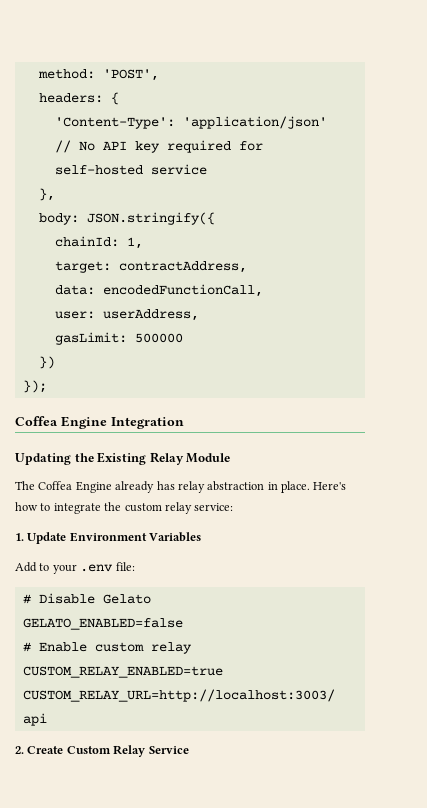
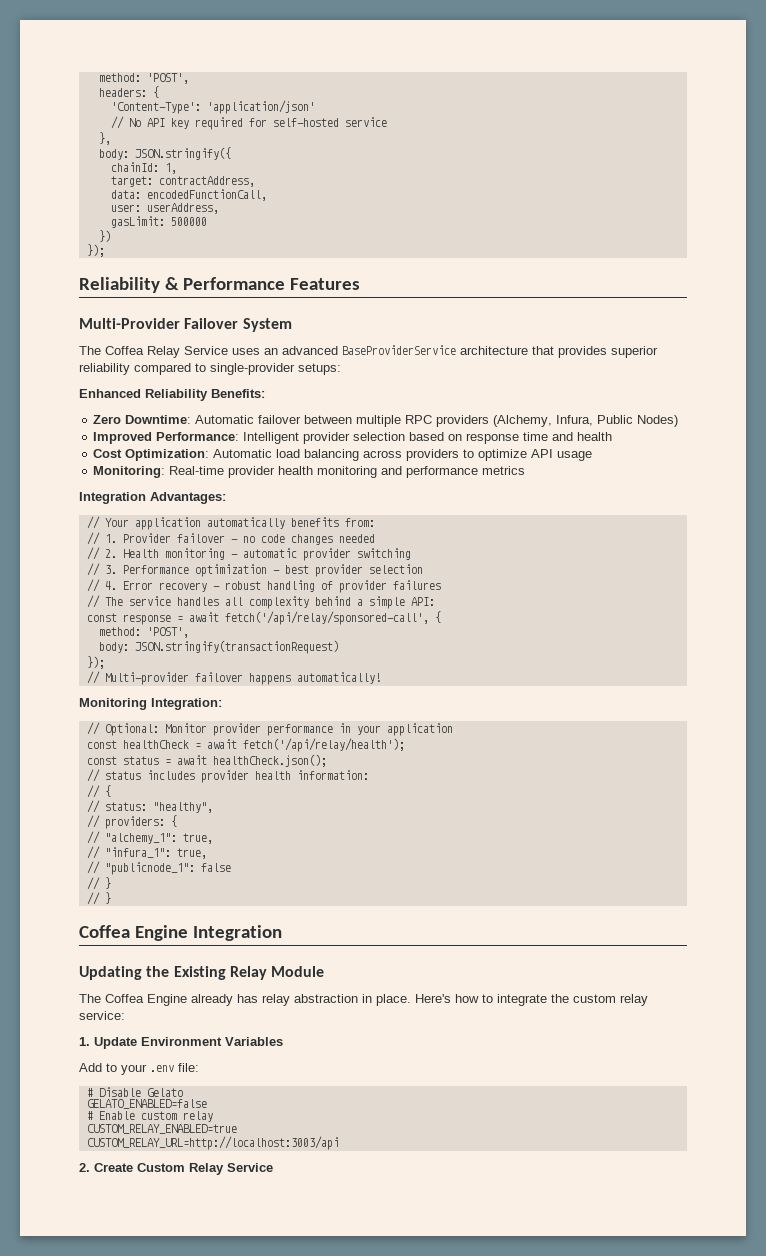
(47, 386) none -> [79,277,360,293] [79,318,292,332] [79,345,658,358] [79,363,341,375] [79,389,265,401] [93,415,679,427] [93,432,613,444] [93,449,593,461] [93,466,526,478] [79,492,226,504] [86,516,375,530] [86,532,375,545] [86,547,411,561] [86,563,423,577] [86,579,441,593] [86,595,435,609] [86,611,441,625] [98,627,189,638] [98,640,339,654] [86,656,105,669] [86,671,381,685] [79,698,222,710] [86,722,453,736] [86,738,405,752] [86,754,327,767] [86,769,369,783] [86,785,111,798] [86,800,213,813] [86,815,177,829] [86,831,213,844] [86,846,207,859] [86,861,231,875] [86,877,111,890] [86,892,111,905] // Reliability & Performance Features // Multi-Provider Failover System // The Coffea Relay Service uses an advanced BaseProviderService architecture that provides superior reliability compared to single-provider setups: // Enhanced Reliability Benefits: // Zero Downtime: Automatic failover between multiple RPC providers (Alchemy, Infura, Public Nodes) // Improved Performance: Intelligent provider selection based on response time and health // Cost Optimization: Automatic load balancing across providers to optimize API usage // Monitoring: Real-time provider health monitoring and performance metrics // Integration Advantages: // // Your application automatically benefits from: // // 1. Provider failover - no code changes needed // // 2. Health monitoring - automatic provider switching // // 3. Performance optimization - best provider selection // // 4. Error recovery - robust handling of provider failures // // The service handles all complexity behind a simple API: // const response = await fetch('/api/relay/sponsored-call', { // method: 'POST', // body: JSON.stringify(transactionRequest) // }); // // Multi-provider failover happens automatically! // Monitoring Integration: // // Optional: Monitor provider performance in your application // const healthCheck = await fetch('/api/relay/health'); // const status = await healthCheck.json(); // // status includes provider health information: // // { // // status: "healthy", // // providers: { // // "alchemy_1": true, // // "infura_1": true, // // "publicnode_1": false // // } // // }

